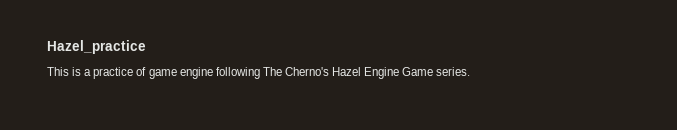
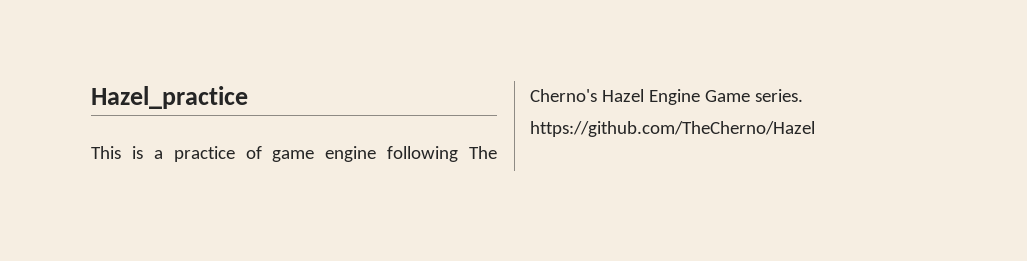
(471, 71) none -> [530,121,815,137] https://github.com/TheCherno/Hazel

